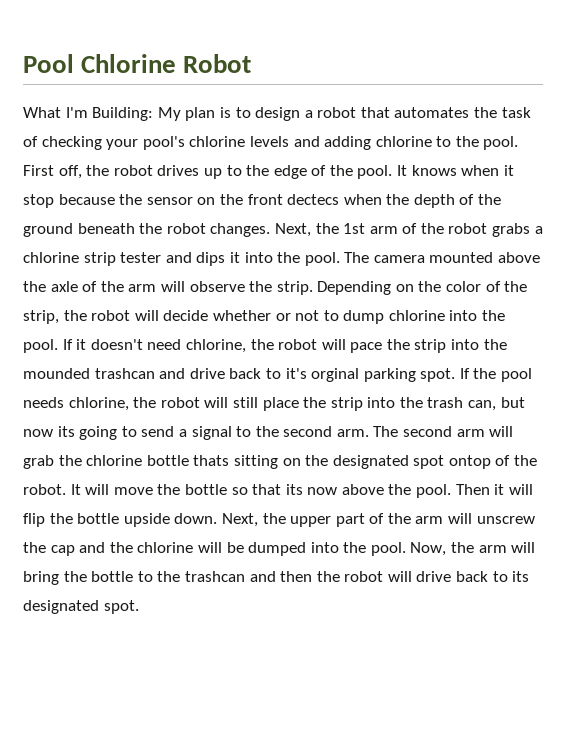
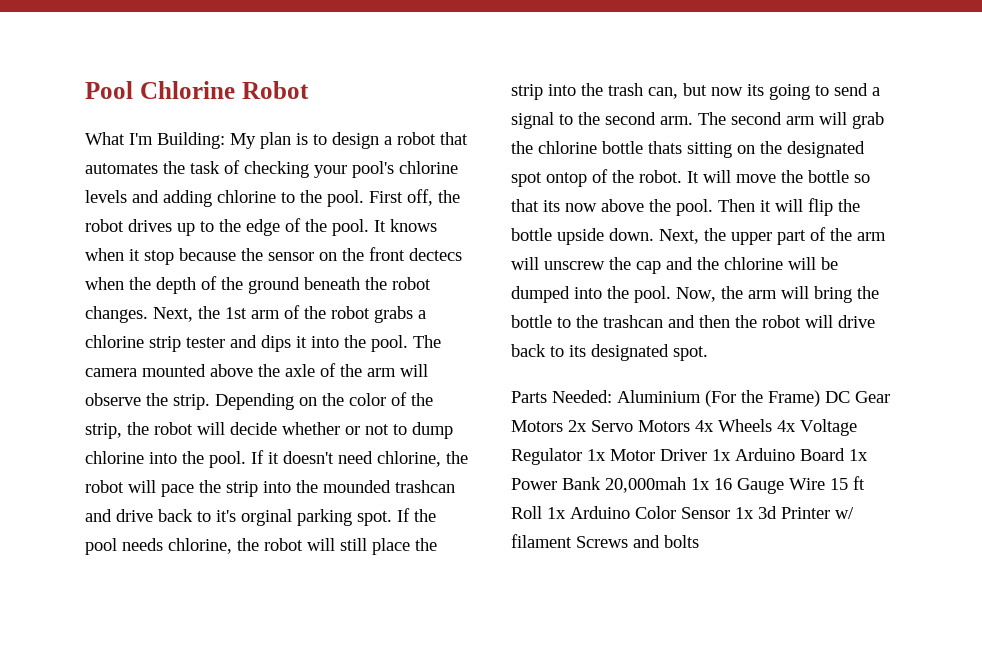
(139, 607) none -> [511,390,890,407] [511,419,857,436] [511,448,868,465] [511,476,865,494] [511,506,854,519] [511,534,699,548] // Parts Needed: Aluminium (For the Frame) DC Gear Motors 2x Servo Motors 4x Wheels 4x Voltage Regulator 1x Motor Driver 1x Arduino Board 1x Power Bank 20,000mah 1x 16 Gauge Wire 15 ft Roll 1x Arduino Color Sensor 1x 3d Printer w/ filament Screws and bolts

